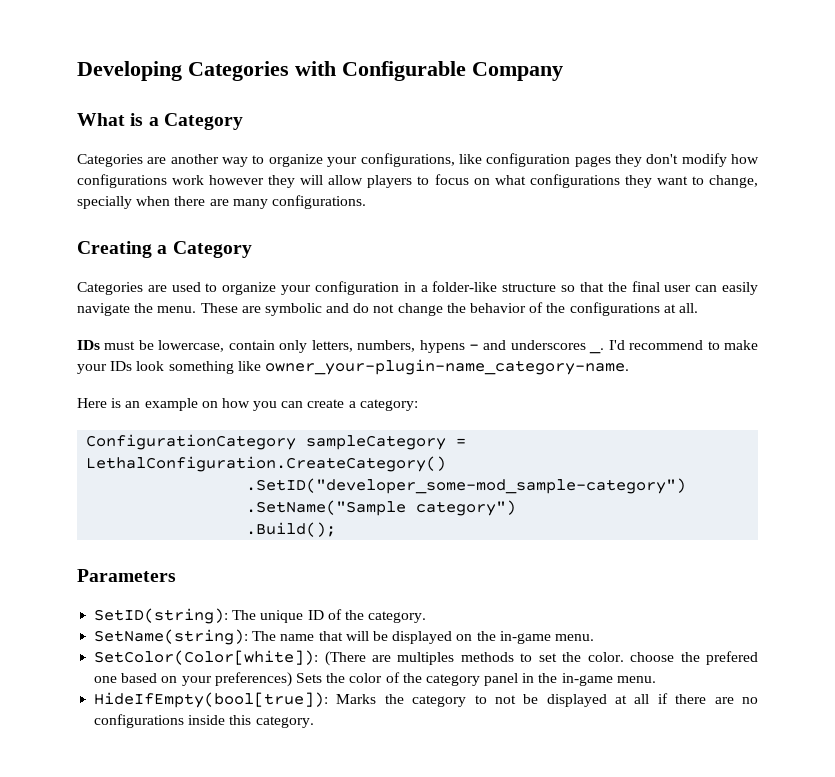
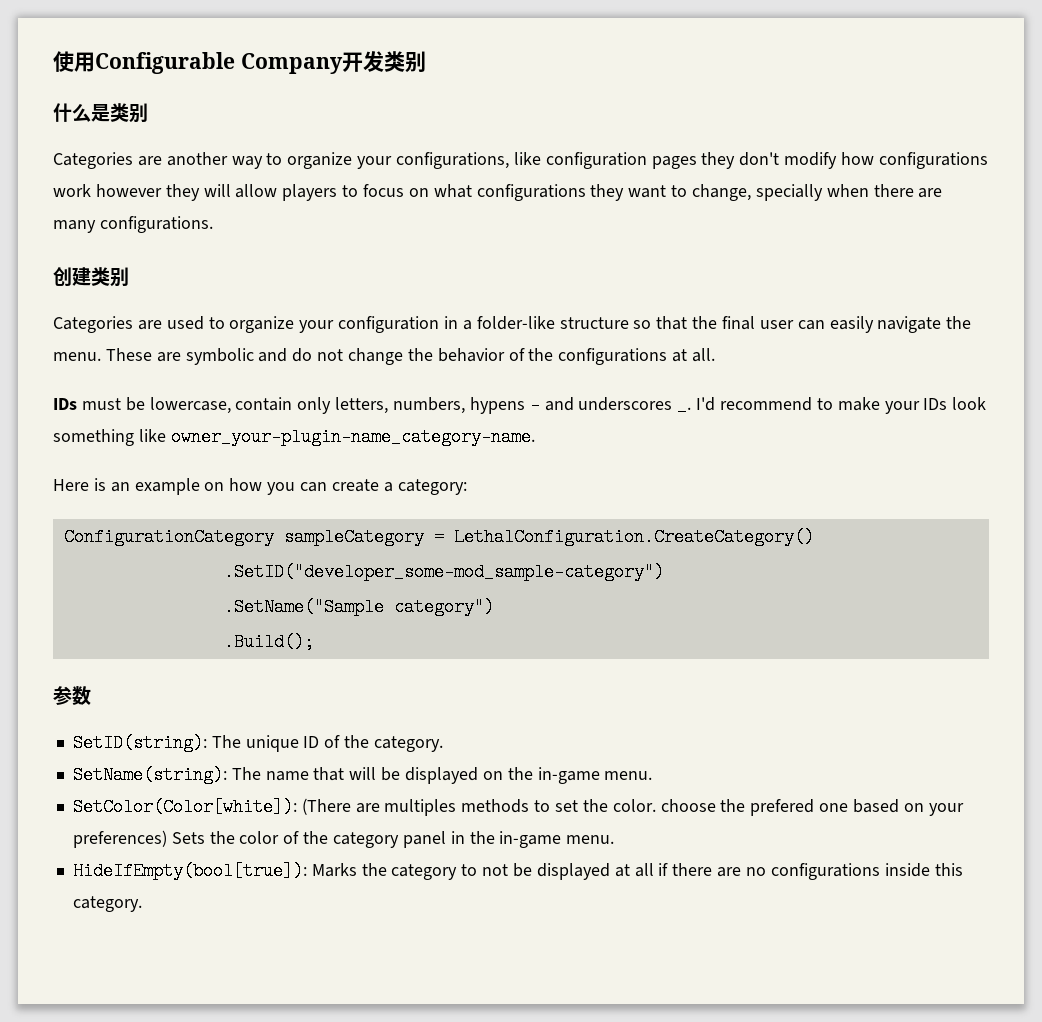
[77,61,336,81] Developing Categories with -> [53,51,95,72] 使用
[77,113,243,130] // What is a Category -> [341,51,426,73] [53,103,148,123] 开发类别 // 什么是类别
[77,241,252,258] Creating a Category -> [53,267,129,287] 创建类别
[77,569,176,582] Parameters -> [53,686,91,705] 参数

